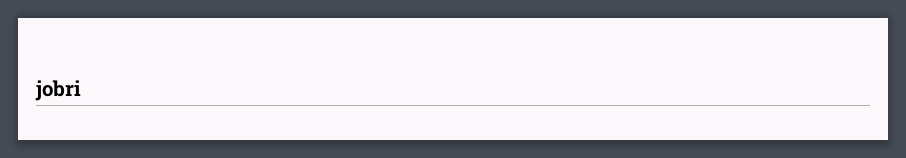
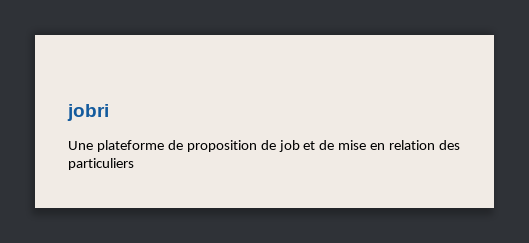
(81, 90) none -> [68,140,461,152] [68,158,134,170] // Une plateforme de proposition de job et de mise en relation des particuliers

